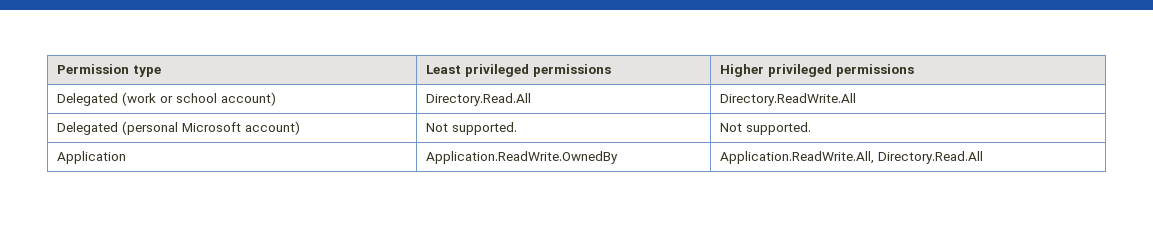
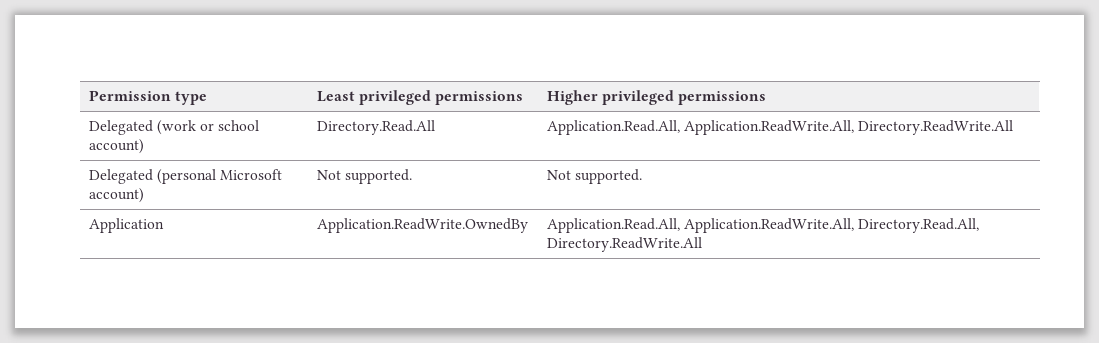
(532, 99) none -> [546,120,854,135] Application.Read.All, Application.ReadWrite.All,
[720,151,984,164] Application.ReadWrite.All, Directory.Read.All -> [546,218,980,233] [546,237,702,252] Application.Read.All, Application.ReadWrite.All, Directory.Read.All, Directory.ReadWrite.All

